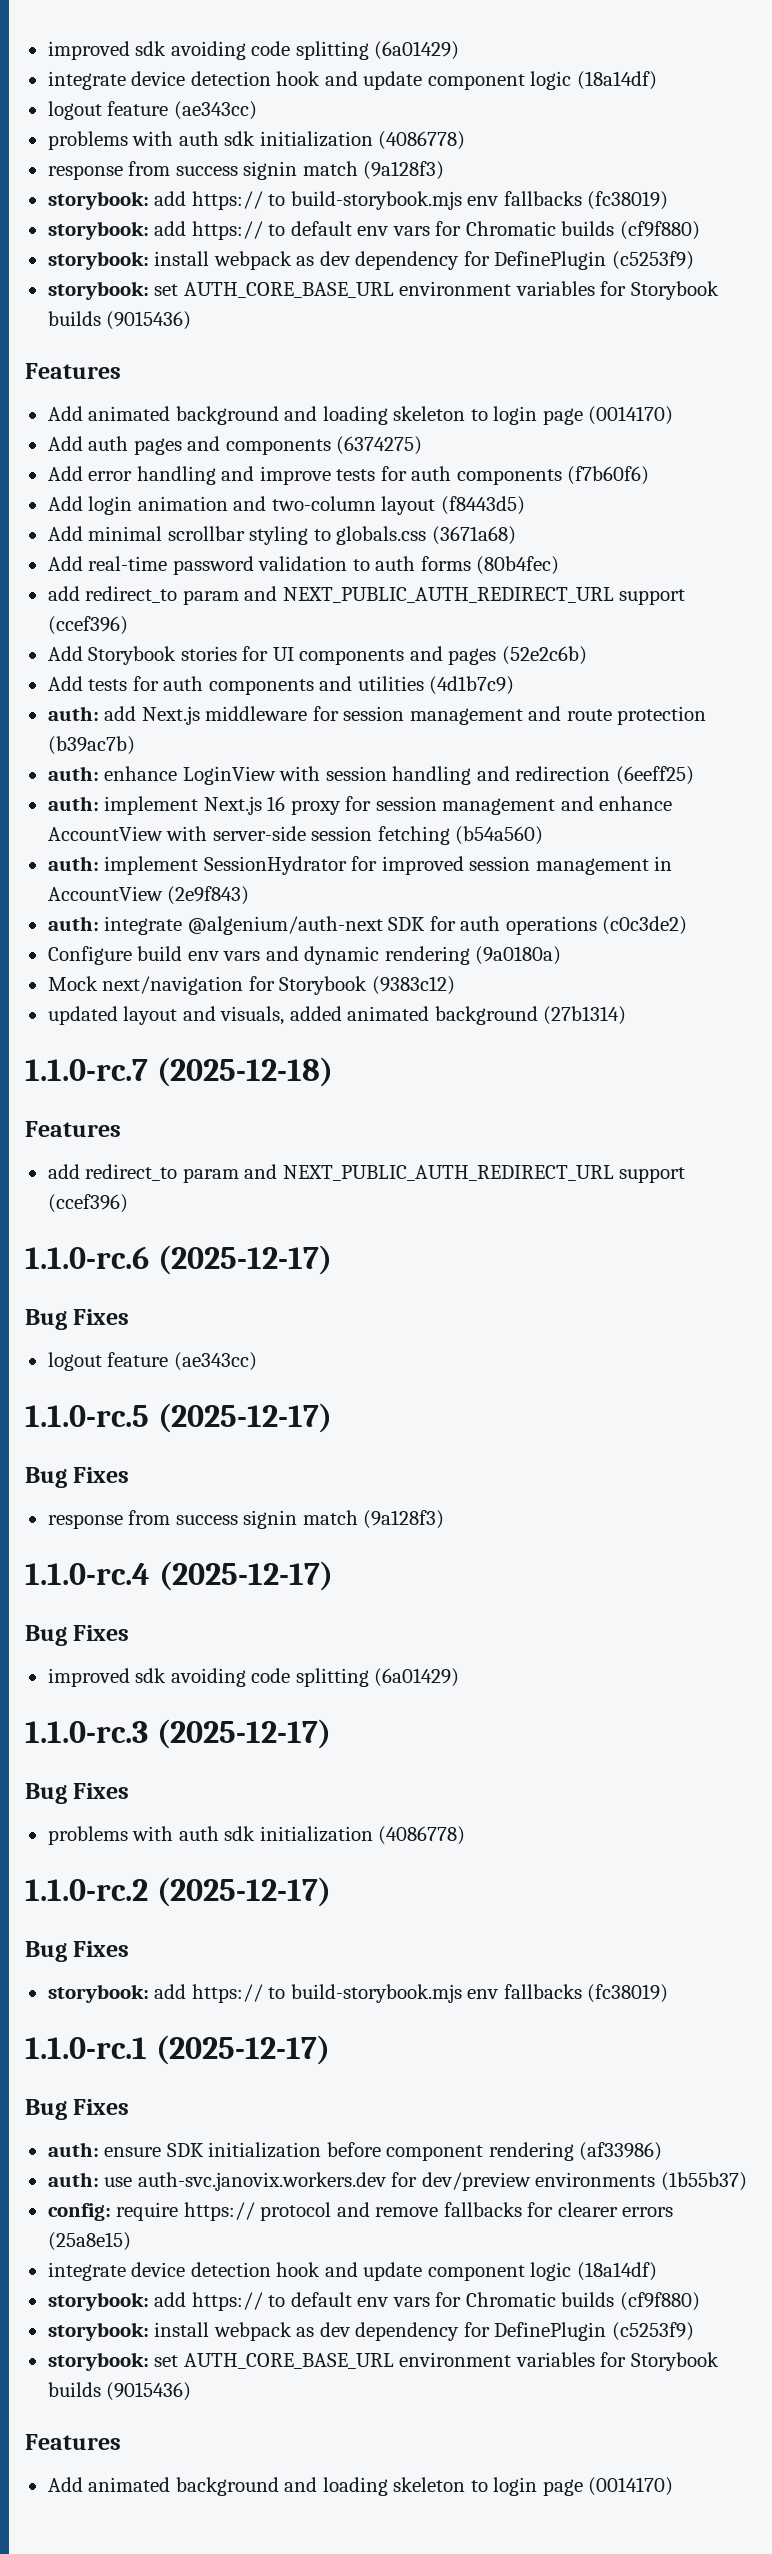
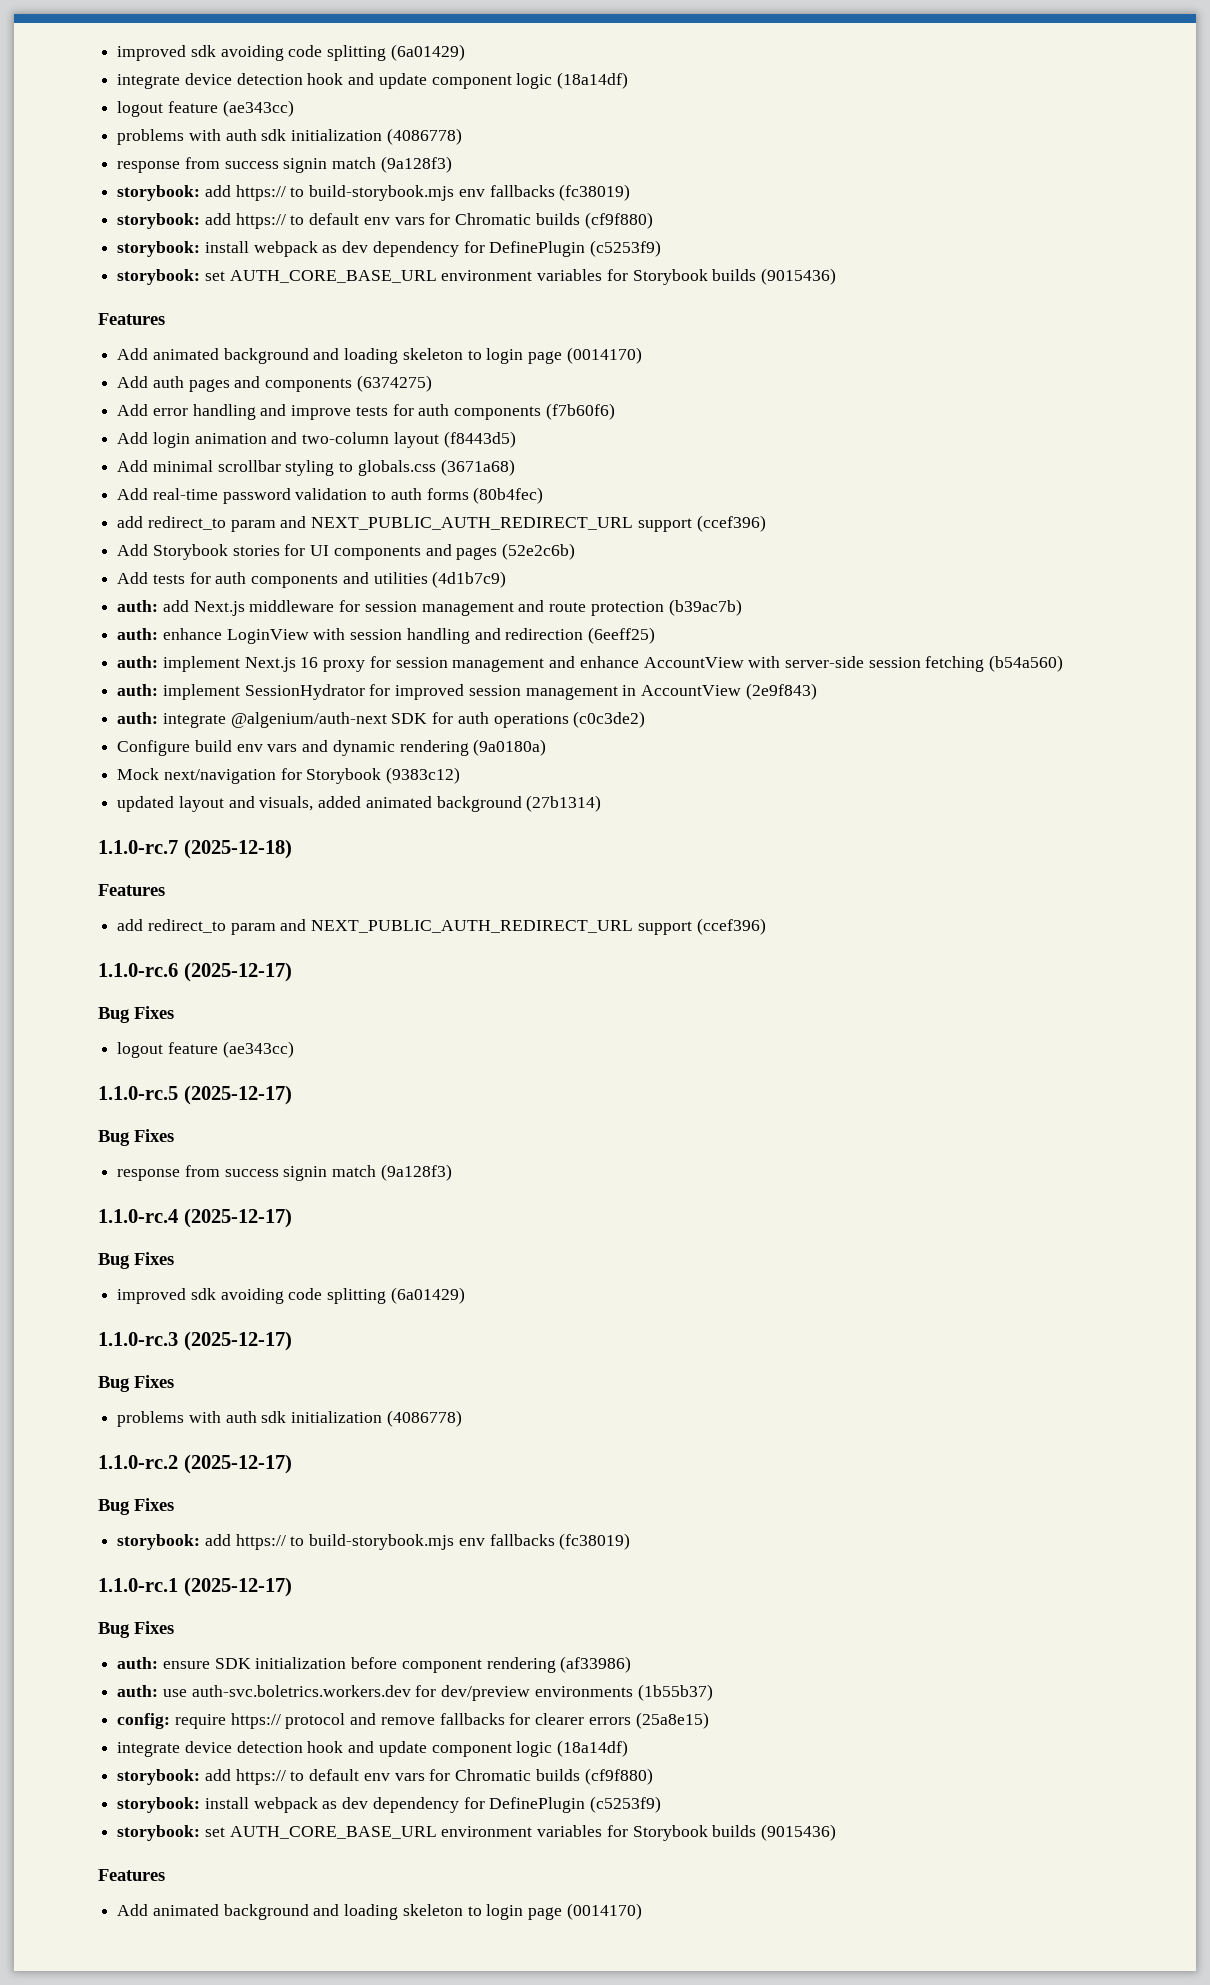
[137,2172,386,2191] auth-svc.janovix.workers.dev -> [191,1685,411,1697] auth-svc.boletrics.workers.dev

